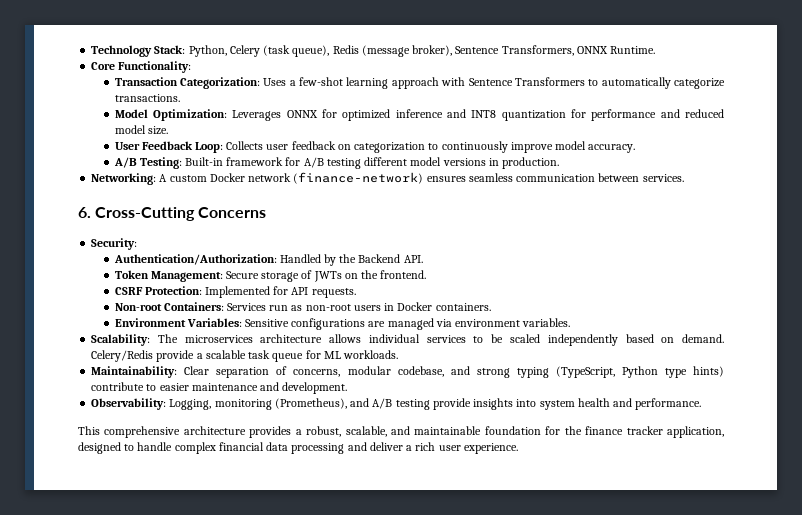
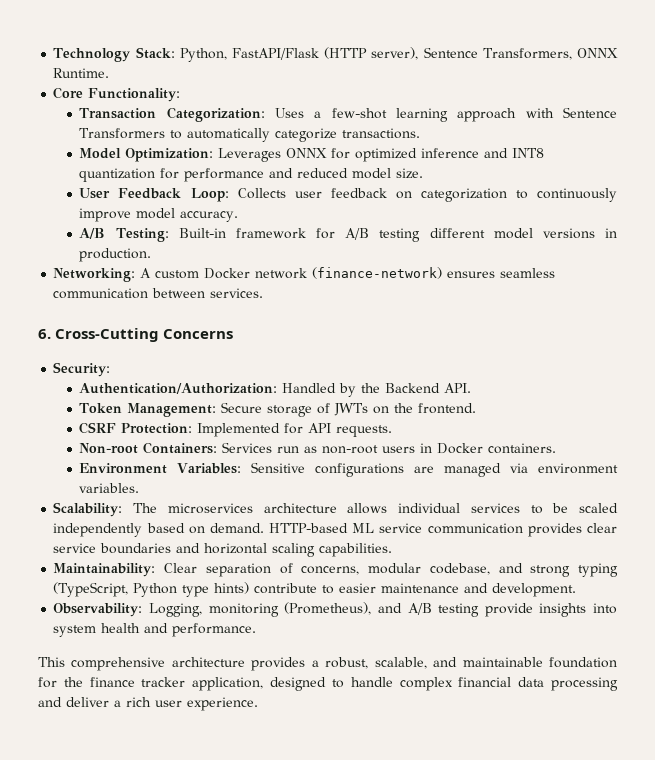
[229,45,453,57] Celery (task queue), Redis (message broker), -> [231,47,419,60] FastAPI/Flask (HTTP server),
[91,350,399,362] Celery/Redis provide a scalable task queue for ML workloads. -> [269,523,618,537] [53,543,393,557] HTTP-based ML service communication provides clear service boundaries and horizontal scaling capabilities.

